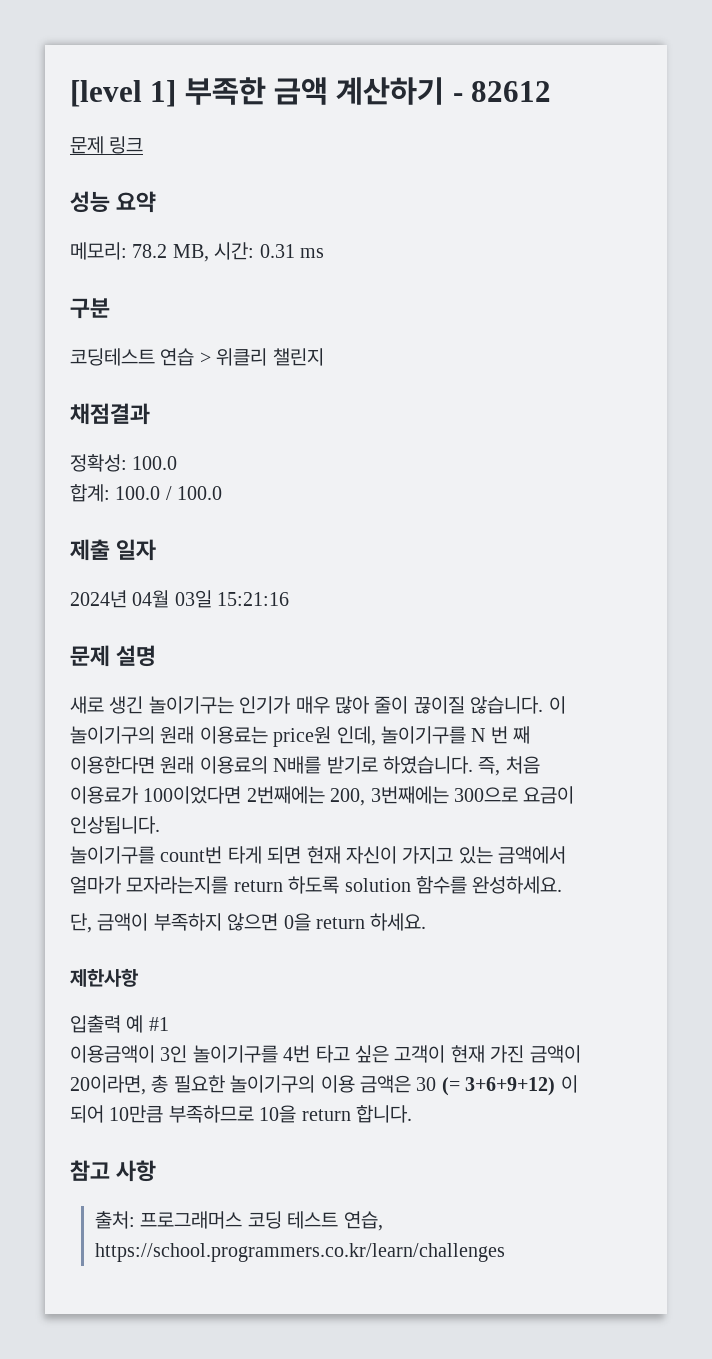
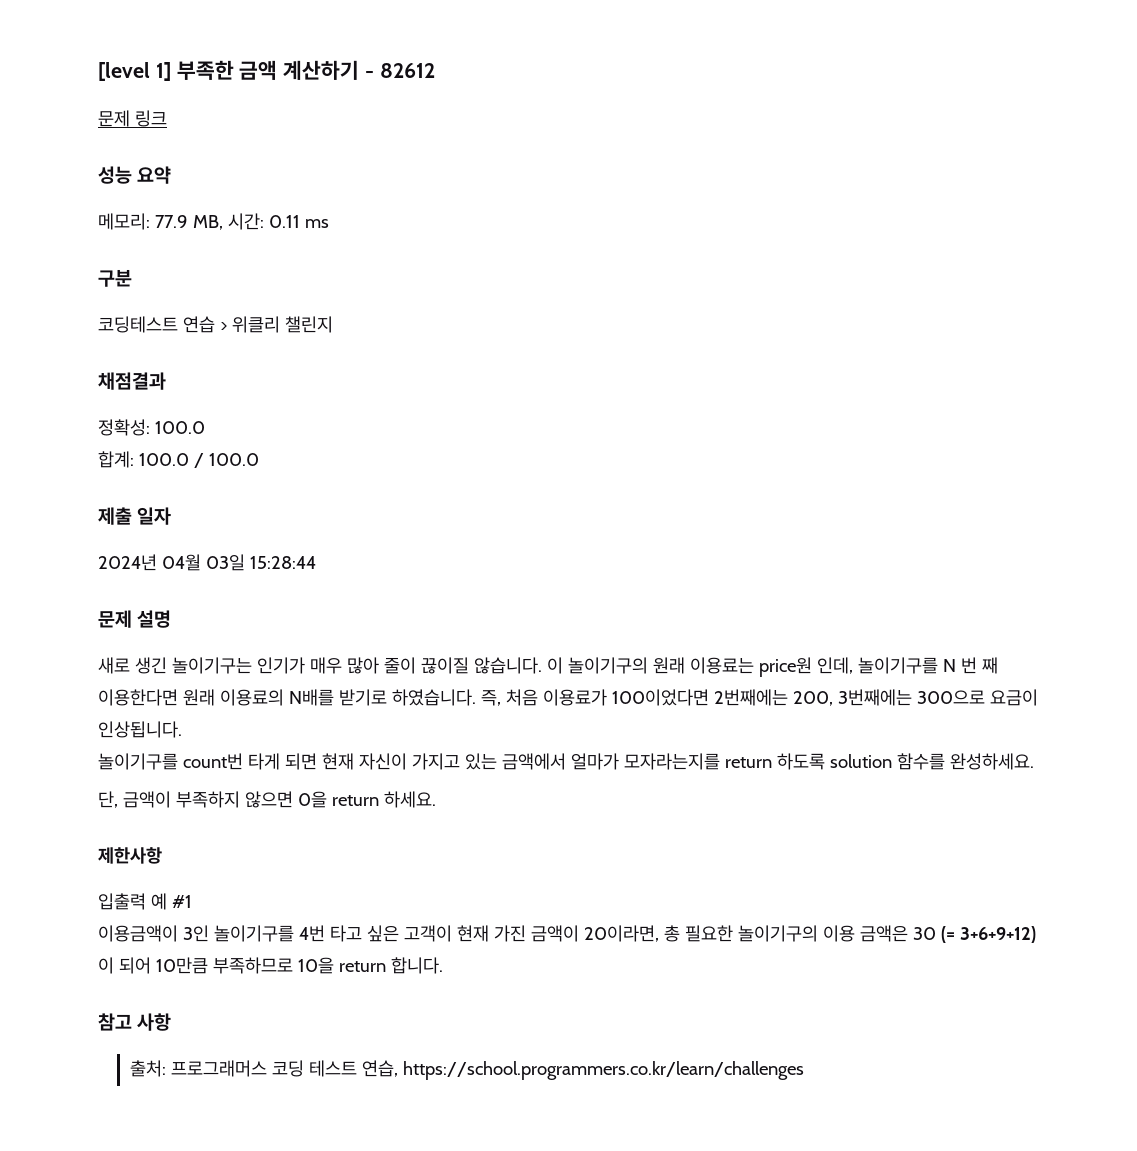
[132,244,168,258] 78.2 -> [154,215,188,228] 77.9
[259,244,295,258] 0.31 -> [268,215,300,228] 0.11
[217,592,290,606] 15:21:16 -> [249,556,316,569] 15:28:44

